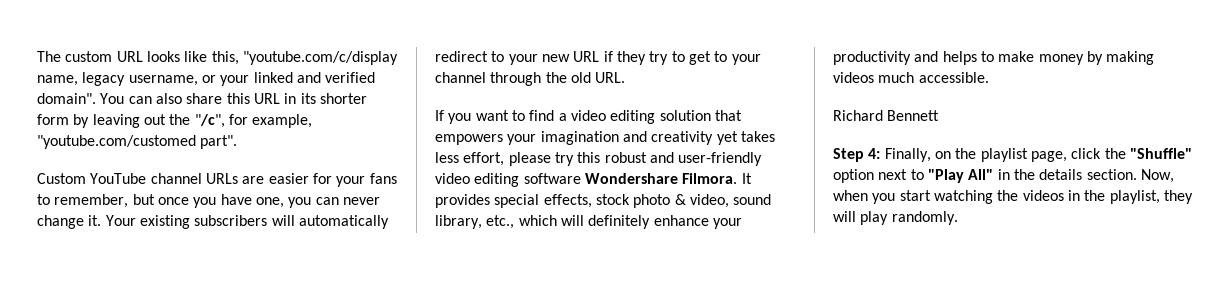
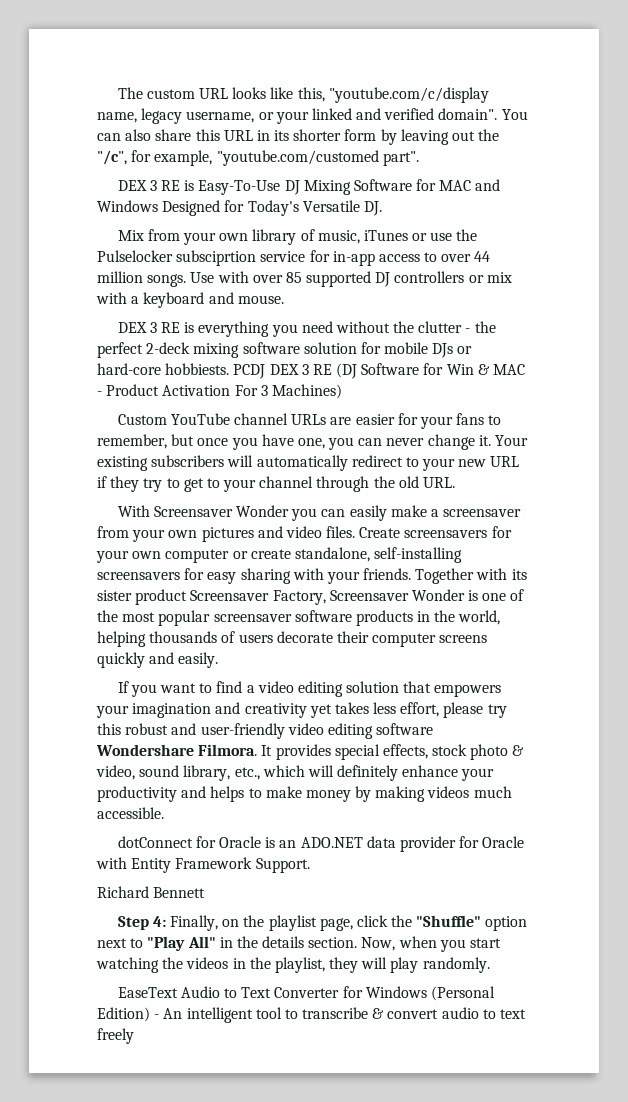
(238, 142) none -> [117,179,501,195] [97,200,382,216] [117,229,478,245] [97,250,491,266] [97,271,512,287] [96,292,284,308] [117,321,496,337] [97,342,473,358] [97,363,526,379] [97,384,342,399] // DEX 3 RE is Easy-To-Use DJ Mixing Software for MAC and Windows Designed for Today's Versatile DJ. // Mix from your own library of music, iTunes or use the Pulselocker subsciprtion service for in-app access to over 44 million songs. Use with over 85 supported DJ controllers or mix with a keyboard and mouse. // DEX 3 RE is everything you need without the clutter - the perfect 2-deck mixing software solution for mobile DJs or hard-core hobbiests. PCDJ DEX 3 RE (DJ Software for Win & MAC - Product Activation For 3 Machines)
(626, 77) none -> [117,505,522,521] [97,526,512,542] [96,547,463,563] [97,568,527,584] [97,589,525,605] [97,610,501,626] [97,631,488,647] [97,652,219,668] // With Screensaver Wonder you can easily make a screensaver from your own pictures and video files. Create screensavers for your own computer or create standalone, self-installing screensavers for easy sharing with your friends. Together with its sister product Screensaver Factory, Screensaver Wonder is one of the most popular screensaver software products in the world, helping thousands of users decorate their computer screens quickly and easily.
(989, 77) none -> [117,836,525,852] [96,857,310,873] // dotConnect for Oracle is an ADO.NET data provider for Oracle with Entity Framework Support.
(958, 218) none -> [117,986,495,1001] [97,1007,527,1023] [97,1028,134,1044] // EaseText Audio to Text Converter for Windows (Personal Edition) - An intelligent tool to transcribe & convert audio to text freely

